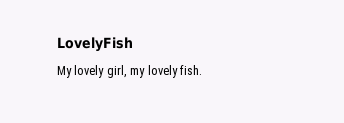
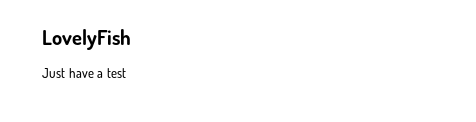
[57,65,202,78] My lovely girl, my lovely fish. -> [42,68,126,78] Just have a test

